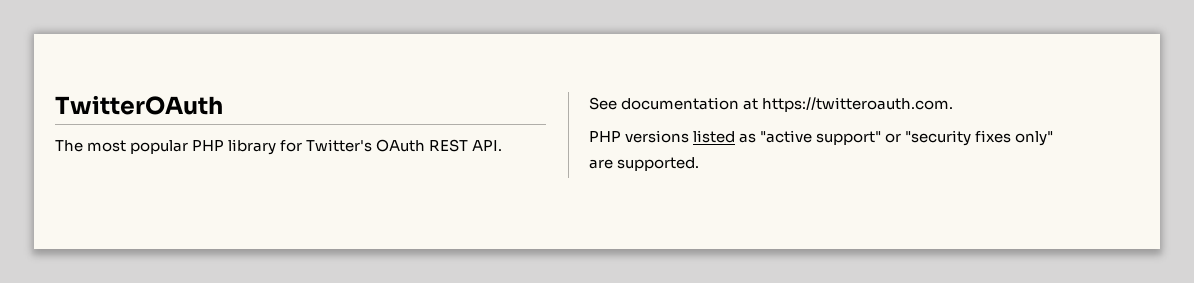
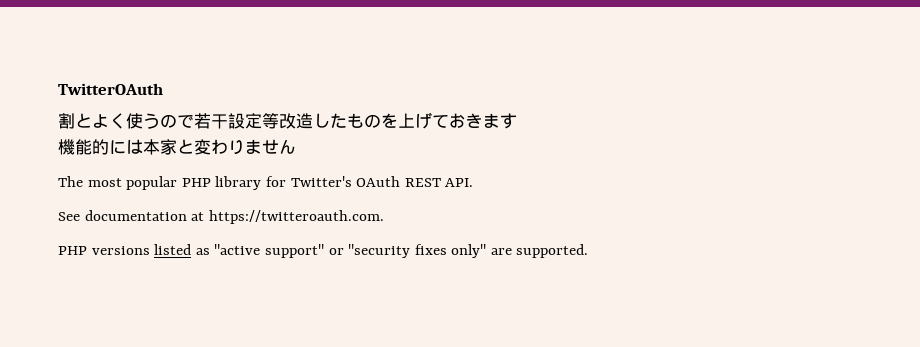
(223, 105) none -> [58,112,517,129] [58,139,296,155] // 割とよく使うので若干設定等改造したものを上げておきます // 機能的には本家と変わりません

